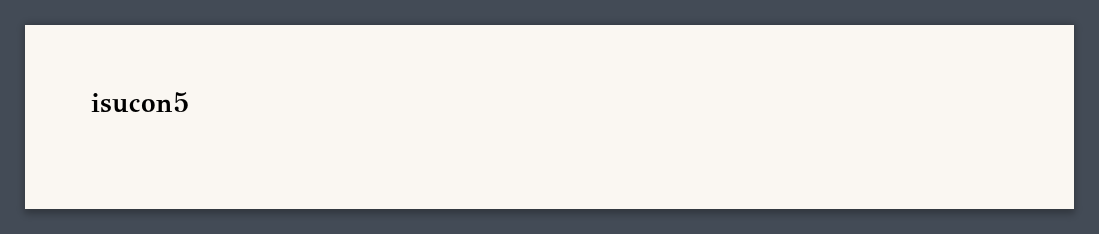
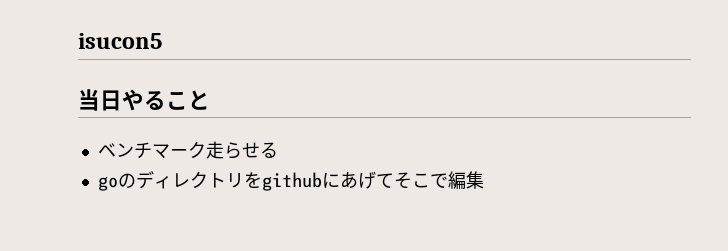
(189, 102) none -> [78,89,210,111] [97,141,278,159] [97,171,484,191] // 当日やること // ベンチマーク走らせる // goのディレクトリをgithubにあげてそこで編集

